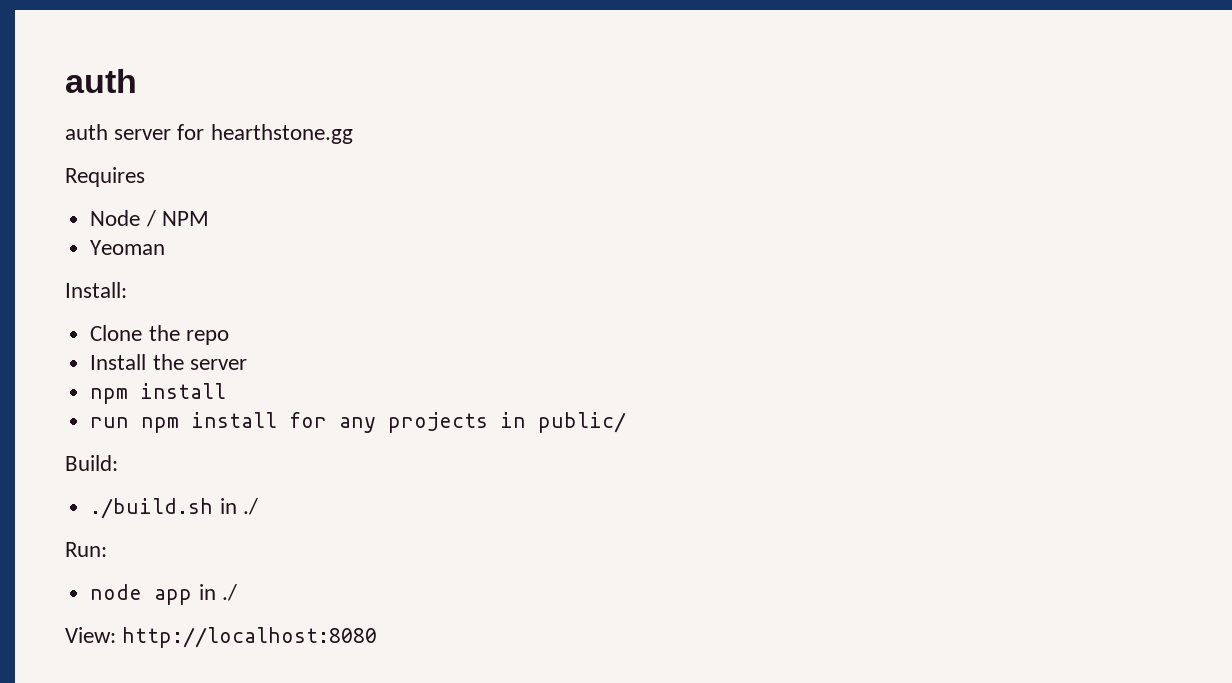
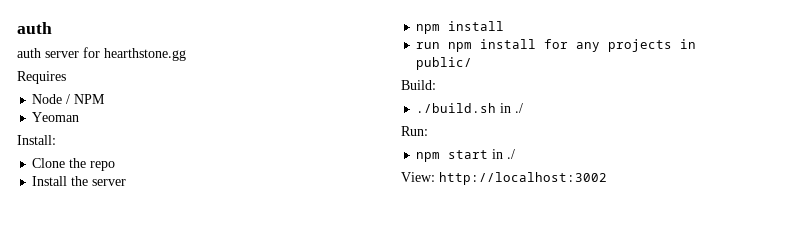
[90,584,193,605] node app -> [416,150,489,162] npm start
[122,627,378,648] http://localhost:8080 -> [439,172,607,185] http://localhost:3002

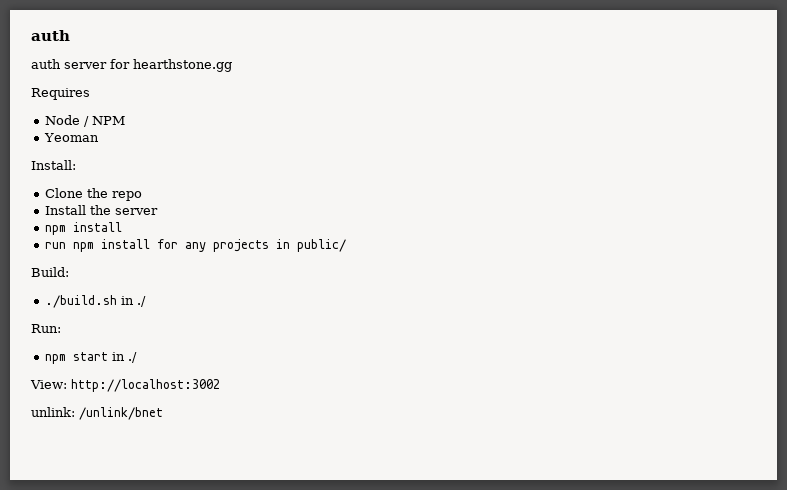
(607, 178) none -> [31,407,163,420] // unlink: /unlink/bnet

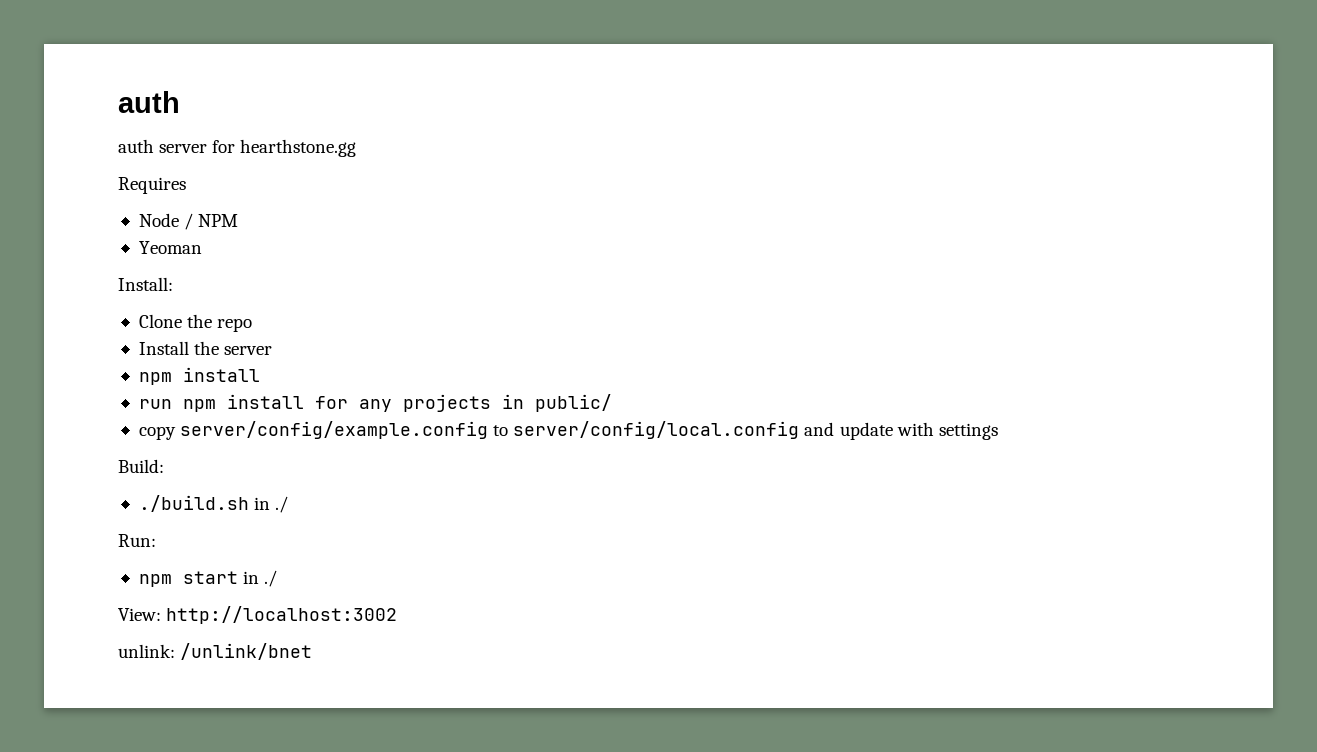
(346, 245) none -> [138,421,998,440] // copy server/config/example.config to server/config/local.config and update with settings

